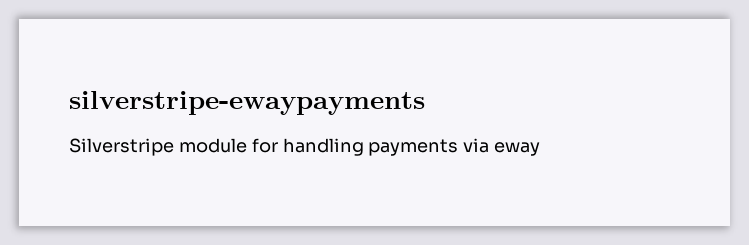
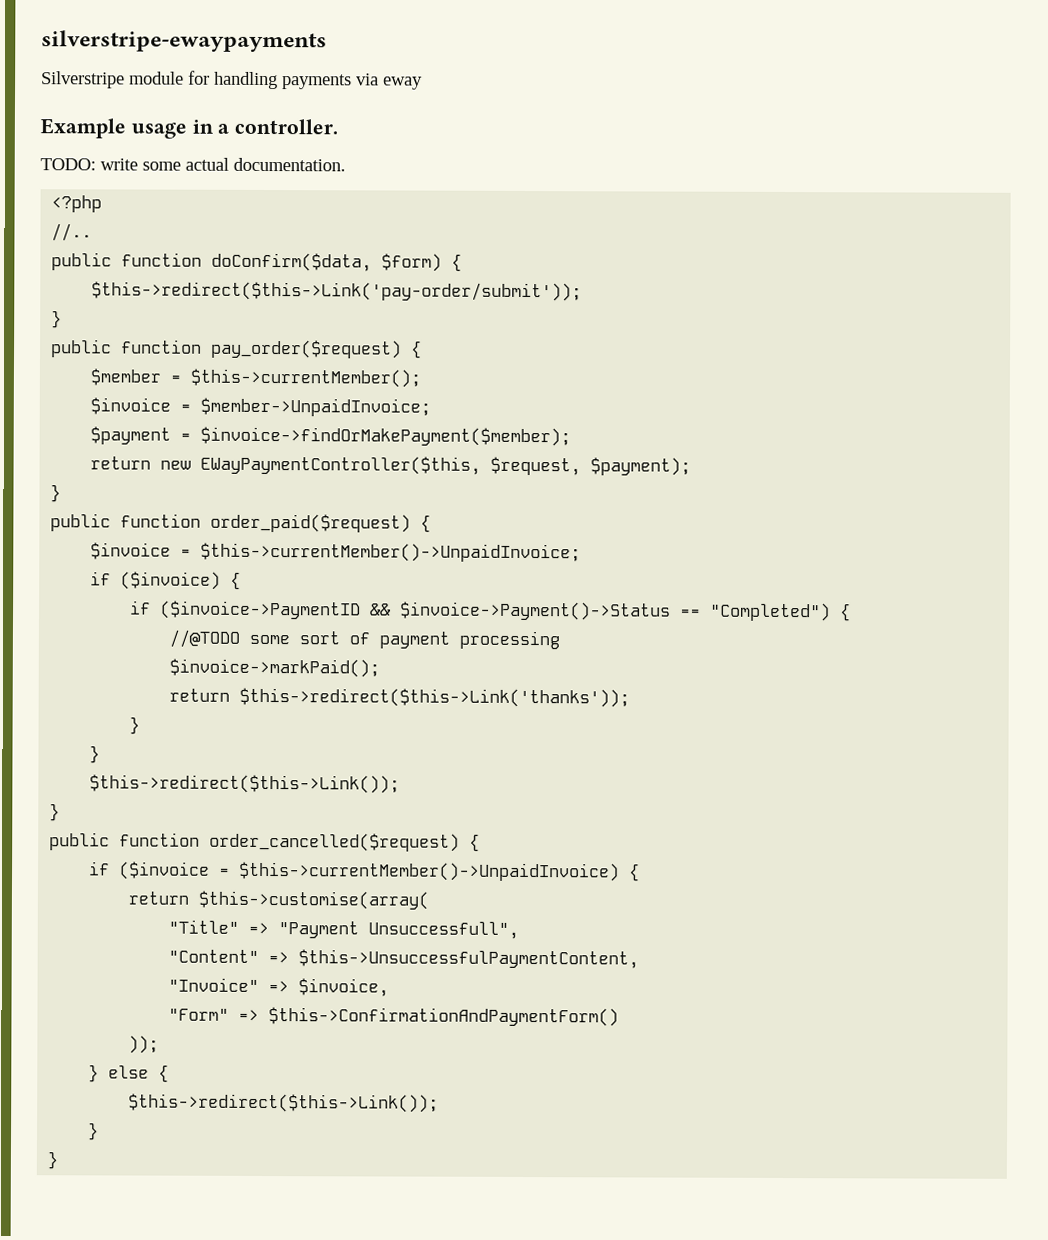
(541, 149) none -> [40,118,339,139] [40,157,346,172] [51,195,103,213] [51,223,93,242] [51,252,463,272] [91,281,583,302] [51,310,63,329] [51,339,423,359] [90,368,422,388] [90,397,432,417] [90,426,572,447] [90,455,692,476] [50,484,62,503] [50,513,432,533] [90,542,582,563] [90,571,242,590] [130,600,852,622] [169,629,561,650] [169,658,381,678] [169,687,631,708] [129,716,141,735] [89,745,101,764] [89,774,401,794] [49,803,61,822] [49,832,481,852] [89,861,641,882] [128,890,430,910] [168,919,520,939] [168,949,640,969] [168,977,390,997] [168,1007,620,1027] [128,1035,160,1054] [88,1064,170,1083] [128,1093,440,1113] [87,1122,100,1141] [47,1151,59,1170] // Example usage in a controller. // TODO: write some actual documentation. // <?php // //.. // public function doConfirm($data, $form) { // $this->redirect($this->Link('pay-order/submit')); // } // public function pay_order($request) { // $member = $this->currentMember(); // $invoice = $member->UnpaidInvoice; // $payment = $invoice->findOrMakePayment($member); // return new EWayPaymentController($this, $request, $payment); // } // public function order_paid($request) { // $invoice = $this->currentMember()->UnpaidInvoice; // if ($invoice) { // if ($invoice->PaymentID && $invoice->Payment()->Status == "Completed") { // //@TODO some sort of payment processing // $invoice->markPaid(); // return $this->redirect($this->Link('thanks')); // } // } // $this->redirect($this->Link()); // } // public function order_cancelled($request) { // if ($invoice = $this->currentMember()->UnpaidInvoice) { // return $this->customise(array( // "Title" => "Payment Unsuccessfull", // "Content" => $this->UnsuccessfulPaymentContent, // "Invoice" => $invoice, // "Form" => $this->ConfirmationAndPaymentForm() // )); // } else { // $this->redirect($this->Link()); // } // }

